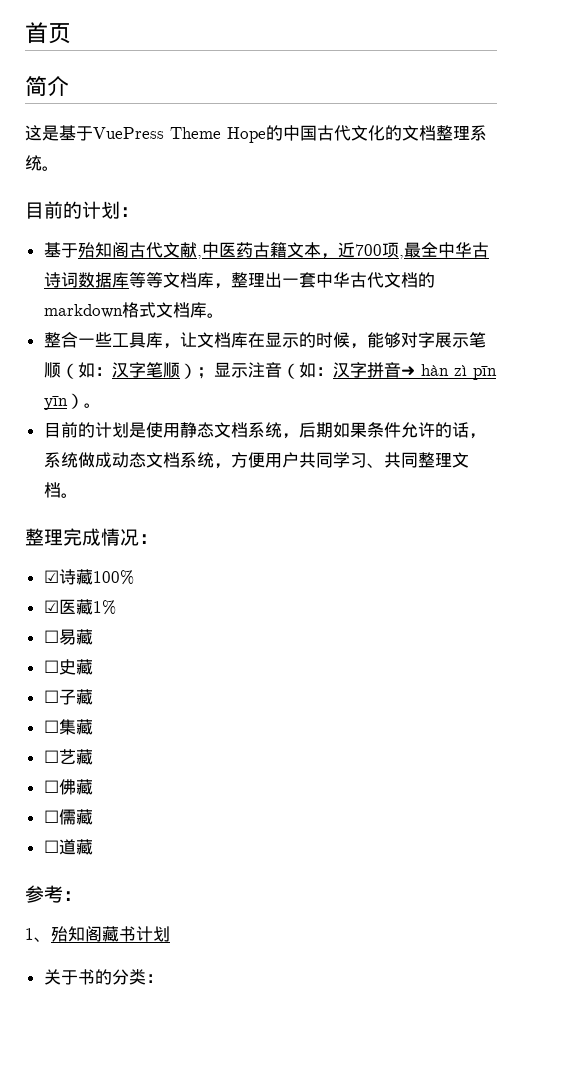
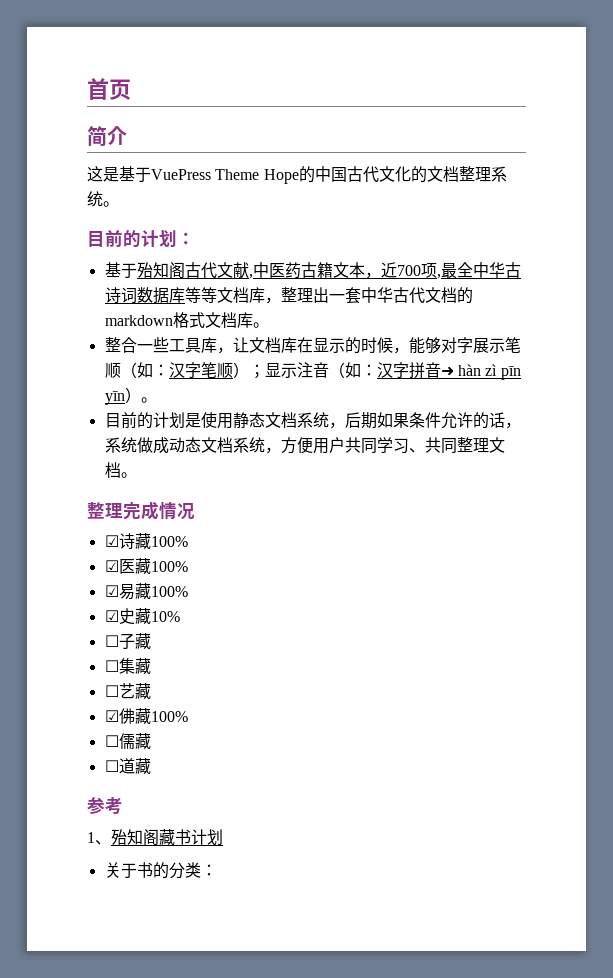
[139,534,158,544] ： -> (195, 511) none
[92,600,116,615] [43,630,59,643] 1% // ☐ -> [150,561,188,572] [104,585,119,597] 100% // ☑
[43,660,59,673] // ☐ -> [150,586,188,597] [104,610,119,622] 100% // ☑
(93, 667) none -> [150,611,180,622] 10%
[43,780,59,793] ☐ -> [104,710,119,722] ☑
(93, 787) none -> [150,711,188,722] 100%
[63,891,82,901] ： -> (123, 806) none

